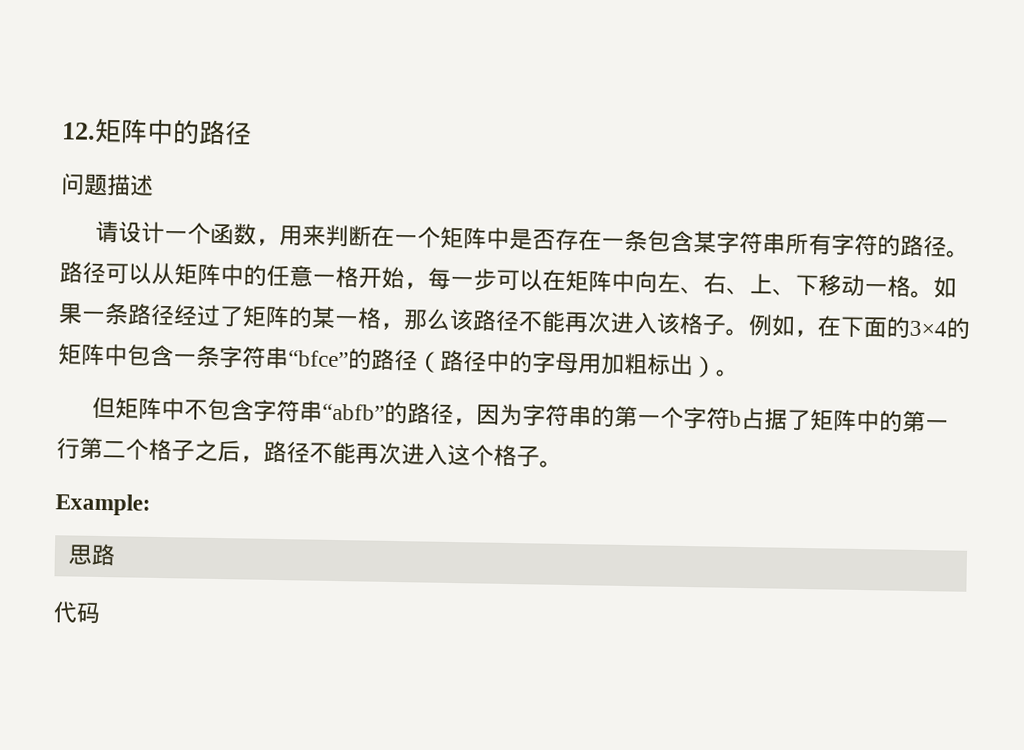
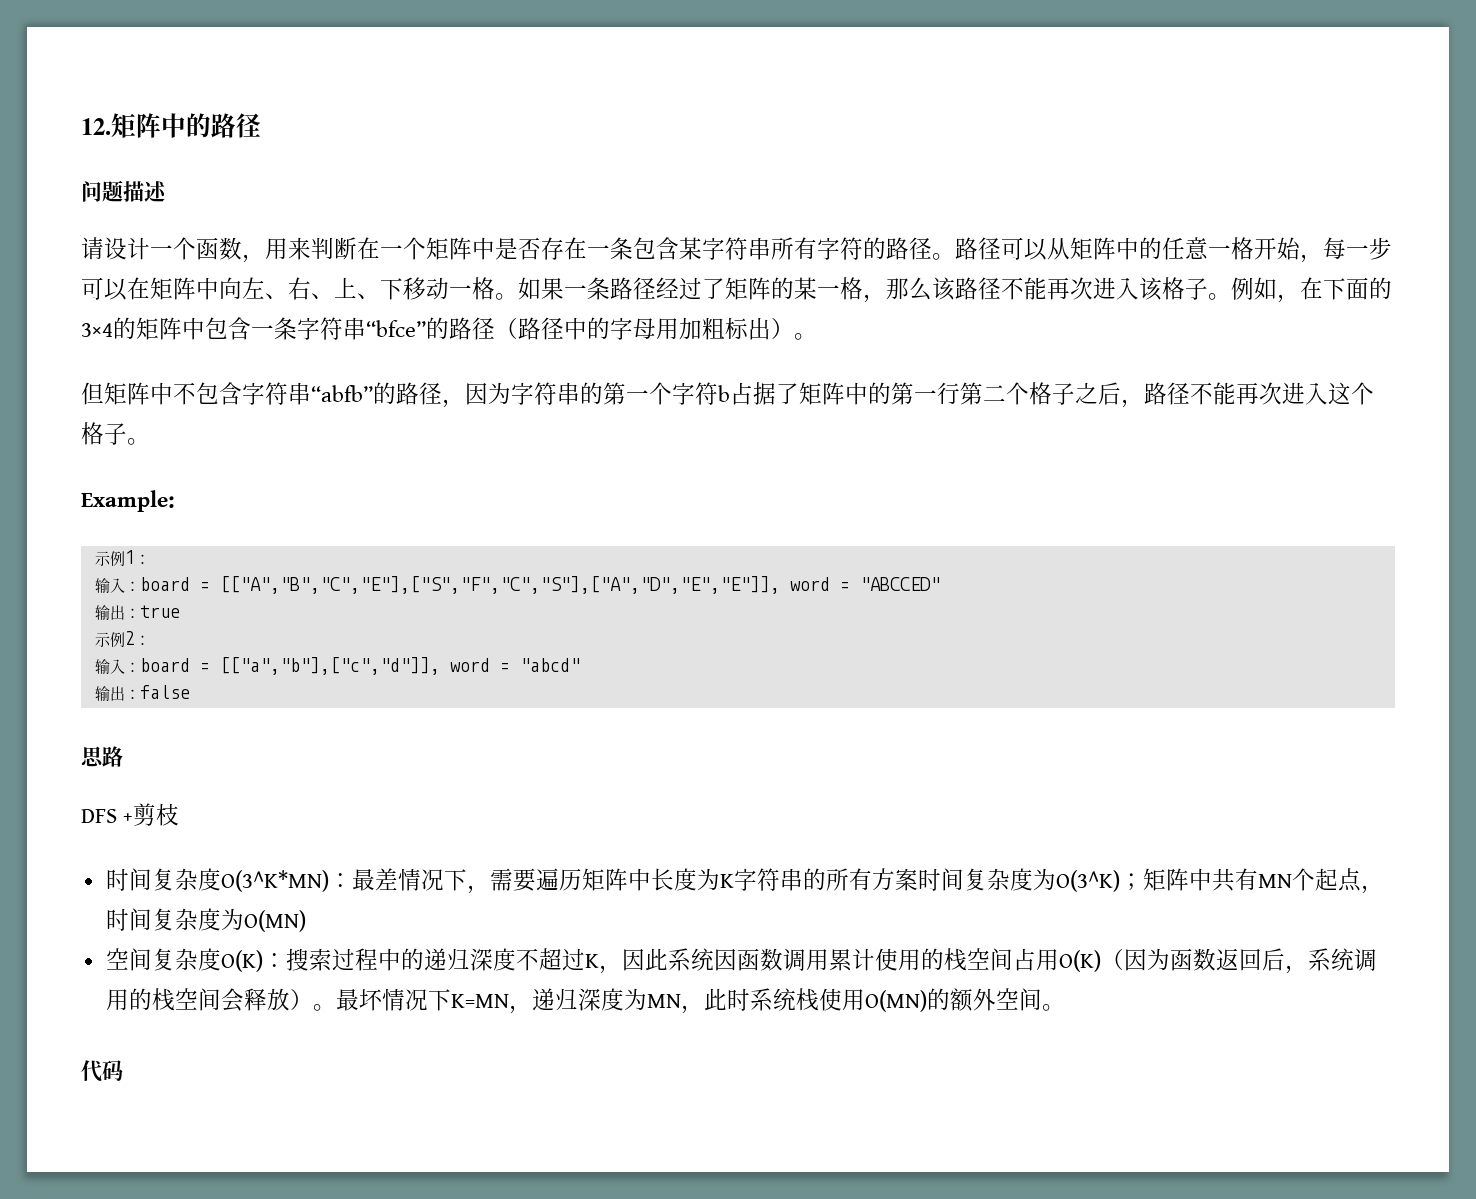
[67,543,116,567] 思路 -> [94,550,150,566] [94,576,940,594] [94,605,180,620] [94,631,150,647] [94,657,580,675] [94,685,190,701] [81,746,123,767] [81,803,180,826] [105,868,1384,894] [105,908,306,932] [105,948,1377,974] [105,988,1065,1014] 示例1： // 输入：board = [["A","B","C","E"],["S","F","C","S"],["A","D","E","E"]], word = "ABCCED" // 输出：true // 示例2： // 输入：board = [["a","b"],["c","d"]], word = "abcd" // 输出：false // 思路 // DFS +剪枝 // 时间复杂度O(3^K*MN)：最差情况下，需要遍历矩阵中长度为K字符串的所有方案时间复杂度为O(3^K)；矩阵中共有MN个起点，时间复杂度为O(MN) // 空间复杂度O(K)：搜索过程中的递归深度不超过K，因此系统因函数调用累计使用的栈空间占用O(K)（因为函数返回后，系统调用的栈空间会释放）。最坏情况下K=MN，递归深度为MN，此时系统栈使用O(MN)的额外空间。

